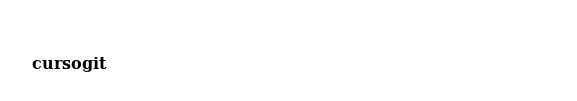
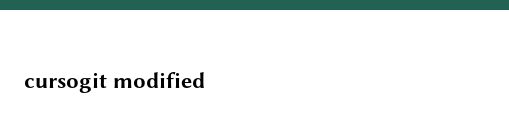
(107, 64) none -> [113,72,206,88] modified

